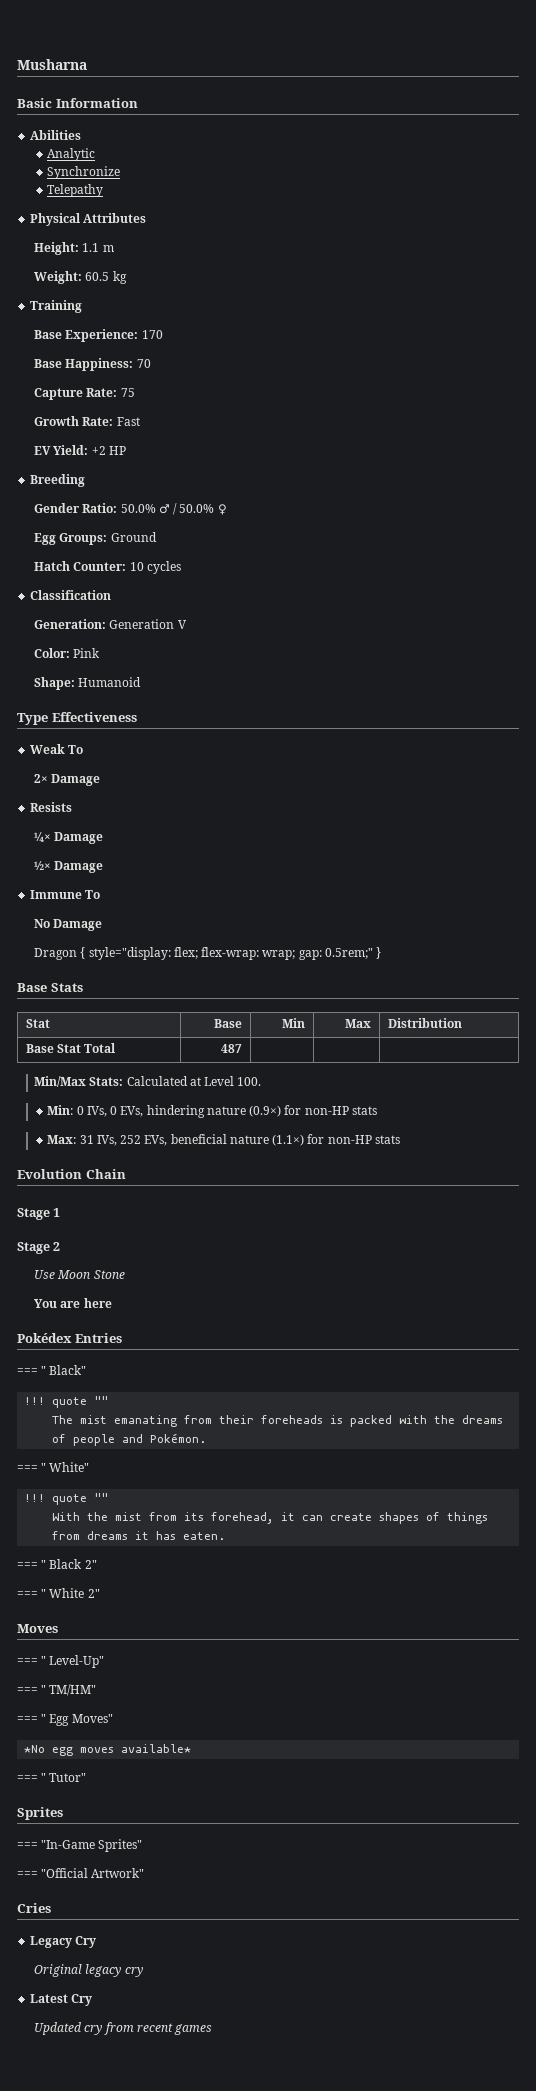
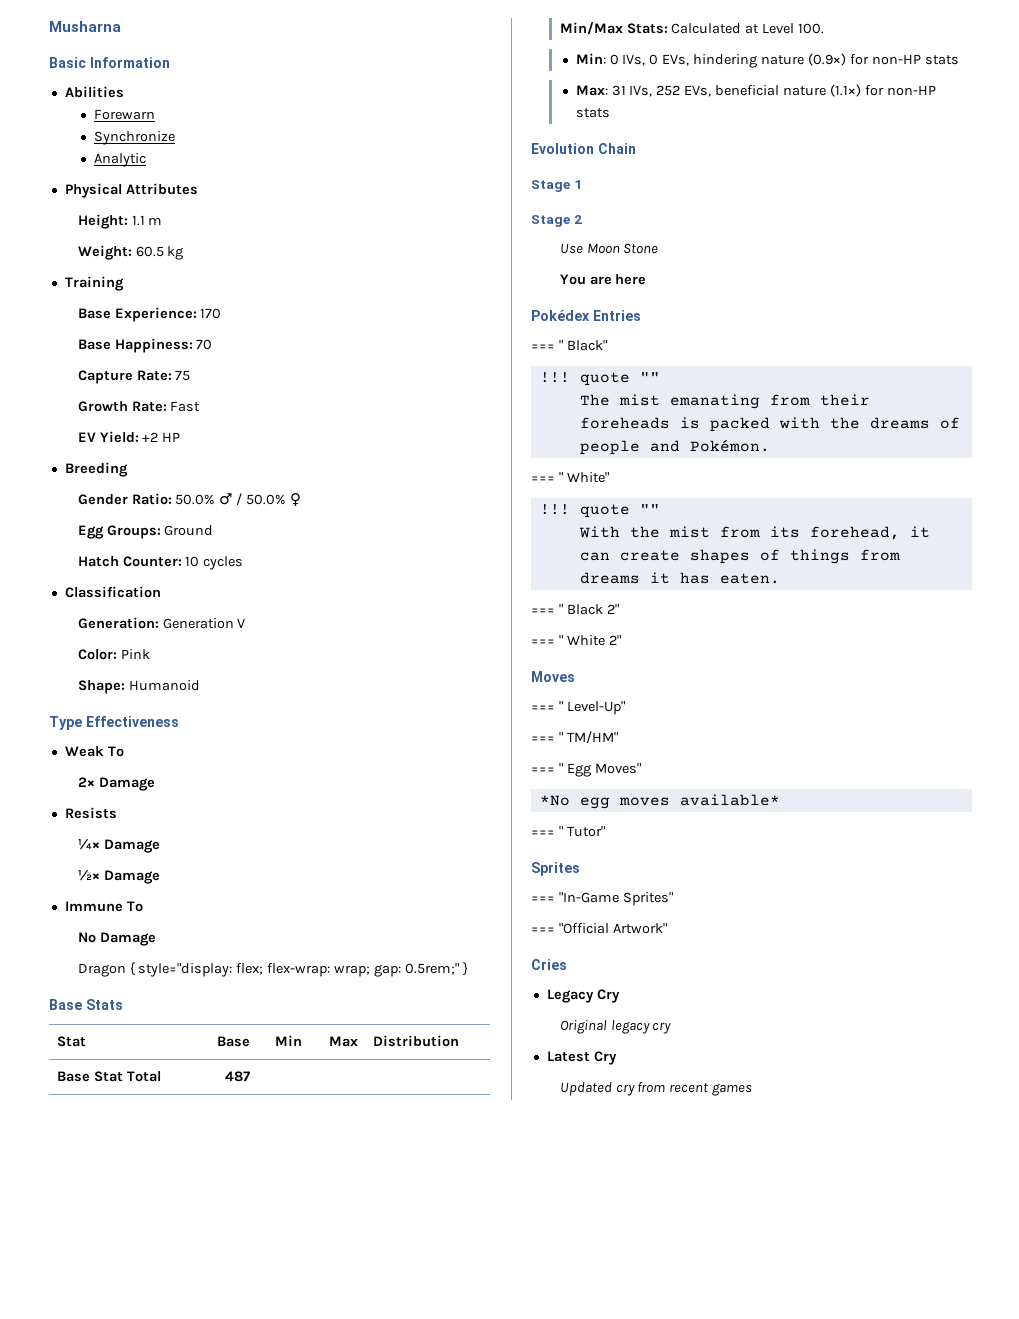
[47,148,96,161] Analytic -> [93,109,155,120] Forewarn
[47,184,104,197] Telepathy -> [93,153,146,167] Analytic

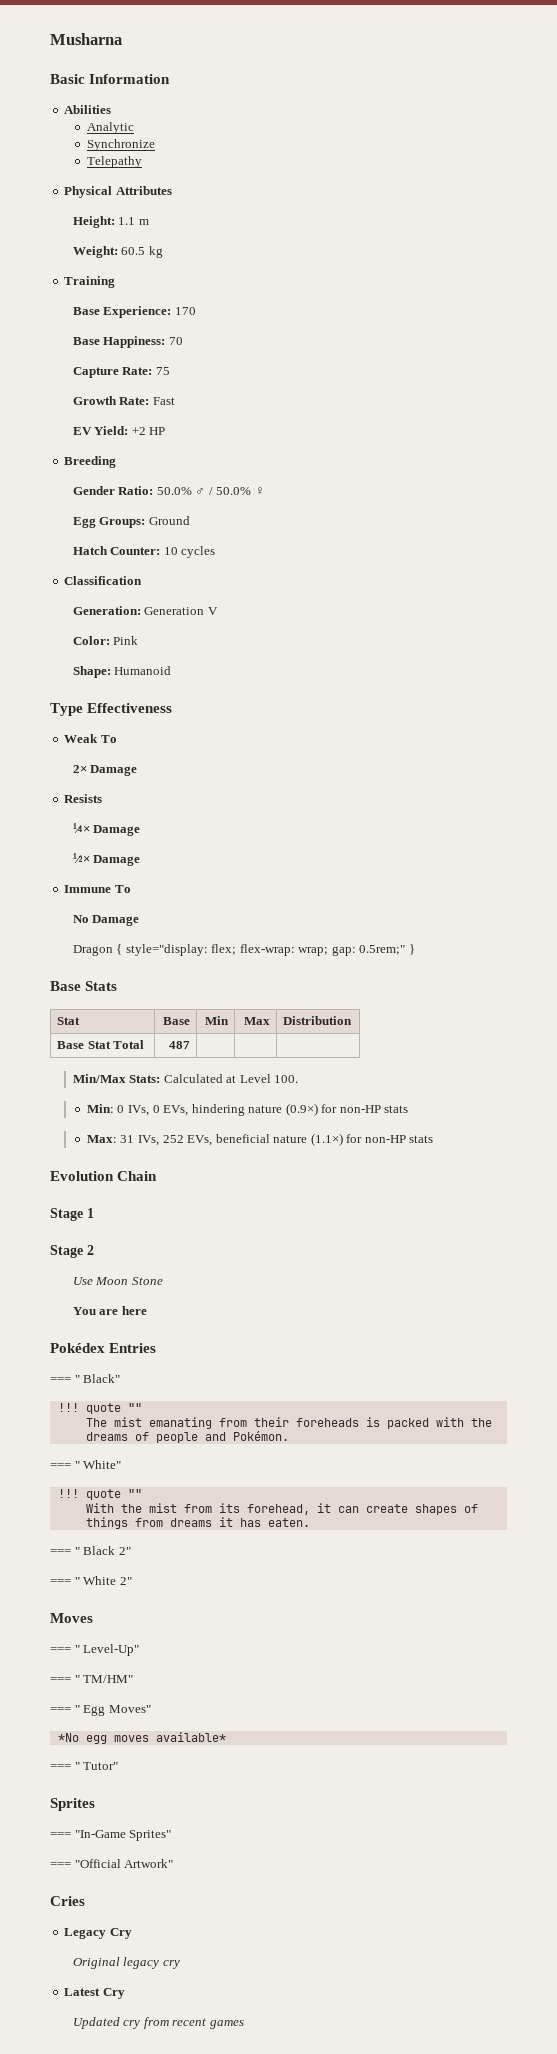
[93,109,155,120] Forewarn -> [86,122,134,134] Analytic
[93,153,146,167] Analytic -> [86,156,142,168] Telepathy

